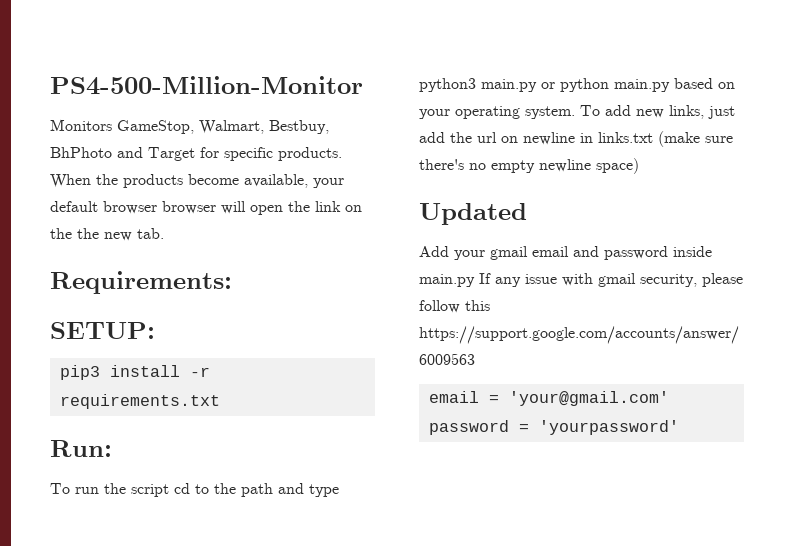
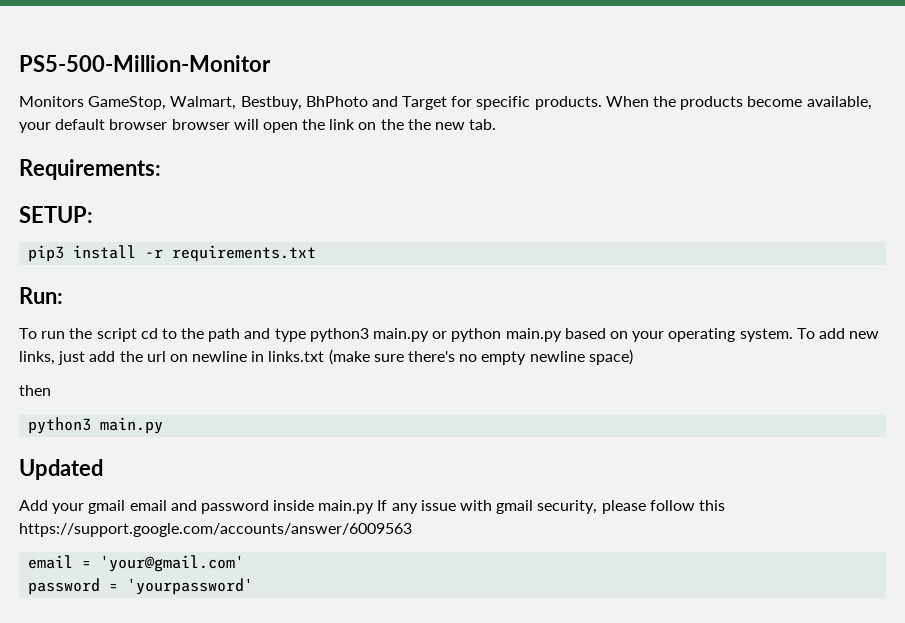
[50,76,363,95] PS4-500-Million-Monitor -> [19,55,271,72] PS5-500-Million-Monitor
(639, 166) none -> [19,385,51,396] [28,417,164,434] // then // python3 main.py

